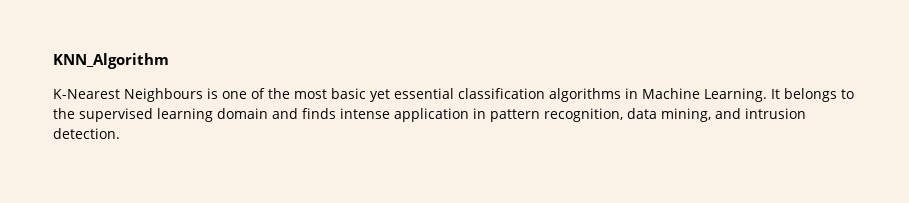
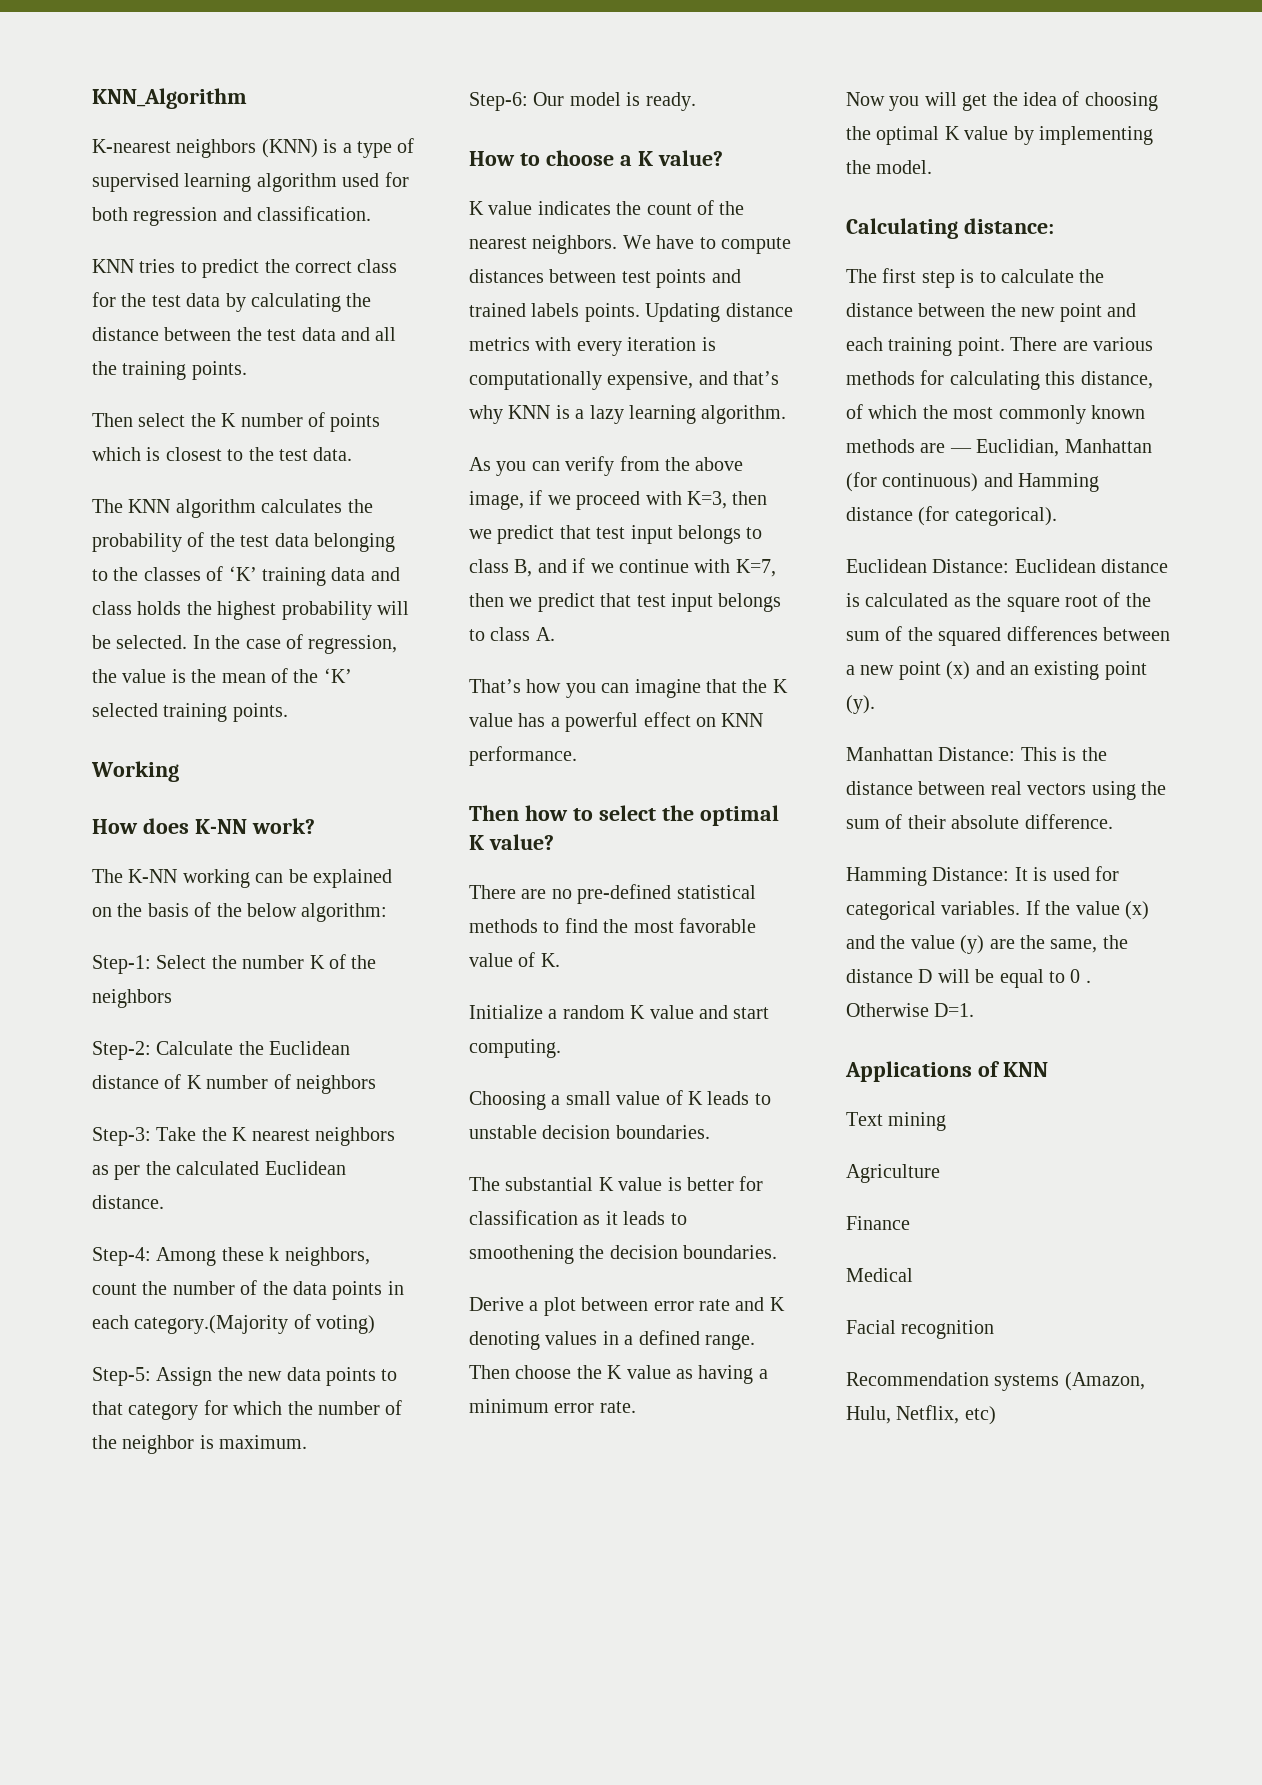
[53,88,854,102] [53,108,806,122] [53,128,120,139] K-Nearest Neighbours is one of the most basic yet essential classification algorithms in Machine Learning. It belongs to the supervised learning domain and finds intense application in pattern recognition, data mining, and intrusion detection. -> [92,138,415,158] [92,172,409,192] [92,206,372,226] [92,259,398,278] [92,292,372,312] [92,327,397,341] [92,361,247,380] [92,412,381,432] [92,447,353,461] [92,499,373,518] [92,532,395,552] [92,566,400,586] [92,601,409,620] [92,634,398,654] [92,668,352,683] [92,703,288,722] [91,761,179,782] [92,818,315,834] [92,869,392,888] [92,902,388,922] [92,954,377,974] [92,989,172,1008] [92,1041,351,1060] [92,1074,376,1094] [92,1127,395,1146] [92,1161,346,1180] [92,1195,164,1209] [92,1247,370,1266] [92,1280,404,1300] [92,1314,376,1334] [92,1367,398,1386] [92,1400,403,1420] [92,1435,308,1454] [469,92,696,111] [469,150,723,166] [469,200,745,215] [469,235,791,254] [469,269,741,288] [469,303,793,322] [469,337,716,356] [469,371,780,390] [469,405,787,424] [469,456,744,476] [469,490,768,510] [469,525,763,544] [469,558,776,577] [469,593,782,612] [469,627,555,641] [469,679,788,698] [469,712,764,732] [469,746,577,766] [469,805,779,826] [469,834,554,850] [469,884,756,904] [469,918,756,933] [469,952,560,967] [469,1005,770,1019] [469,1039,561,1058] [469,1090,771,1110] [469,1125,710,1139] [469,1176,764,1191] [469,1210,687,1225] [469,1245,778,1264] [469,1297,785,1316] [469,1330,755,1350] [469,1365,768,1384] [469,1399,636,1413] [846,91,1158,111] [846,126,1153,145] [846,160,933,174] [846,218,1054,239] [846,268,1105,288] [846,303,1136,322] [846,337,1153,356] [846,370,1153,390] [846,404,1145,424] [846,439,1152,457] [846,472,1100,492] [846,506,1057,526] [846,559,1169,573] [846,592,1151,612] [846,626,1170,646] [846,661,1147,680] [846,695,875,714] [846,747,1107,761] [846,781,1166,800] [846,814,1113,829] [846,866,1119,886] [846,900,1149,920] [846,935,1128,954] [846,969,1091,988] [846,1003,975,1017] [845,1061,1048,1082] [846,1112,947,1131] [846,1164,940,1183] [846,1216,910,1230] [846,1268,913,1282] [846,1320,995,1339] [846,1372,1145,1391] [846,1405,996,1425] K-nearest neighbors (KNN) is a type of supervised learning algorithm used for both regression and classification. // KNN tries to predict the correct class for the test data by calculating the distance between the test data and all the training points. // Then select the K number of points which is closest to the test data. // The KNN algorithm calculates the probability of the test data belonging to the classes of ‘K’ training data and class holds the highest probability will be selected. In the case of regression, the value is the mean of the ‘K’ selected training points. // Working // How does K-NN work? // The K-NN working can be explained on the basis of the below algorithm: // Step-1: Select the number K of the neighbors // Step-2: Calculate the Euclidean distance of K number of neighbors // Step-3: Take the K nearest neighbors as per the calculated Euclidean distance. // Step-4: Among these k neighbors, count the number of the data points in each category.(Majority of voting) // Step-5: Assign the new data points to that category for which the number of the neighbor is maximum. // Step-6: Our model is ready. // How to choose a K value? // K value indicates the count of the nearest neighbors. We have to compute distances between test points and trained labels points. Updating distance metrics with every iteration is computationally expensive, and that’s why KNN is a lazy learning algorithm. // As you can verify from the above image, if we proceed with K=3, then we predict that test input belongs to class B, and if we continue with K=7, then we predict that test input belongs to class A. // That’s how you can imagine that the K value has a powerful effect on KNN performance. // Then how to select the optimal K value? // There are no pre-defined statistical methods to find the most favorable value of K. // Initialize a random K value and start computing. // Choosing a small value of K leads to unstable decision boundaries. // The substantial K value is better for classification as it leads to smoothening the decision boundaries. // Derive a plot between error rate and K denoting values in a defined range. Then choose the K value as having a minimum error rate. // Now you will get the idea of choosing the optimal K value by implementing the model. // Calculating distance: // The first step is to calculate the distance between the new point and each training point. There are various methods for calculating this distance, of which the most commonly known methods are — Euclidian, Manhattan (for continuous) and Hamming distance (for categorical). // Euclidean Distance: Euclidean distance is calculated as the square root of the sum of the squared differences between a new point (x) and an existing point (y). // Manhattan Distance: This is the distance between real vectors using the sum of their absolute difference. // Hamming Distance: It is used for categorical variables. If the value (x) and the value (y) are the same, the distance D will be equal to 0 . Otherwise D=1. // Applications of KNN // Text mining // Agriculture // Finance // Medical // Facial recognition // Recommendation systems (Amazon, Hulu, Netflix, etc)

